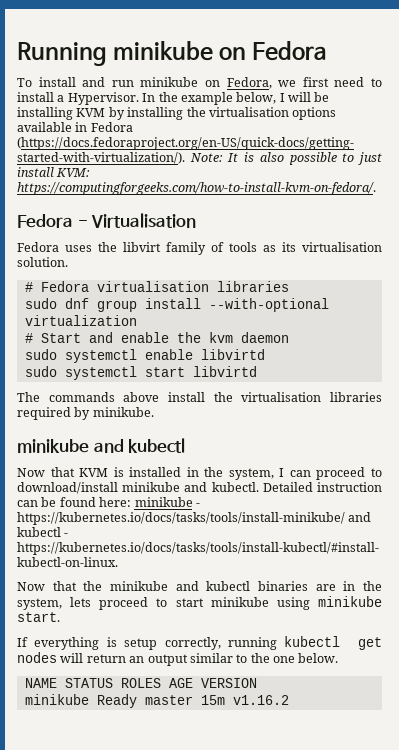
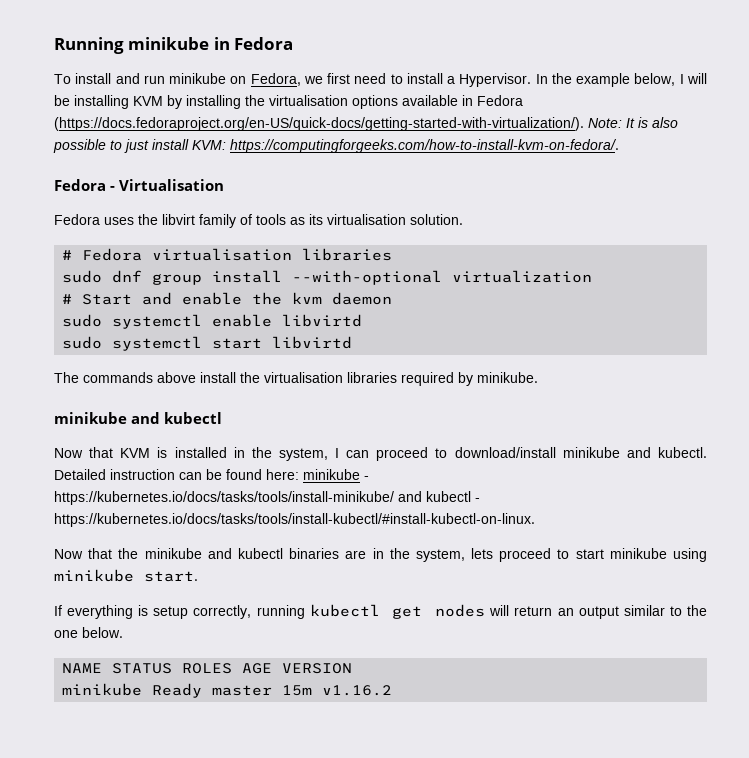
[219,47,247,60] on -> [213,37,230,50] in

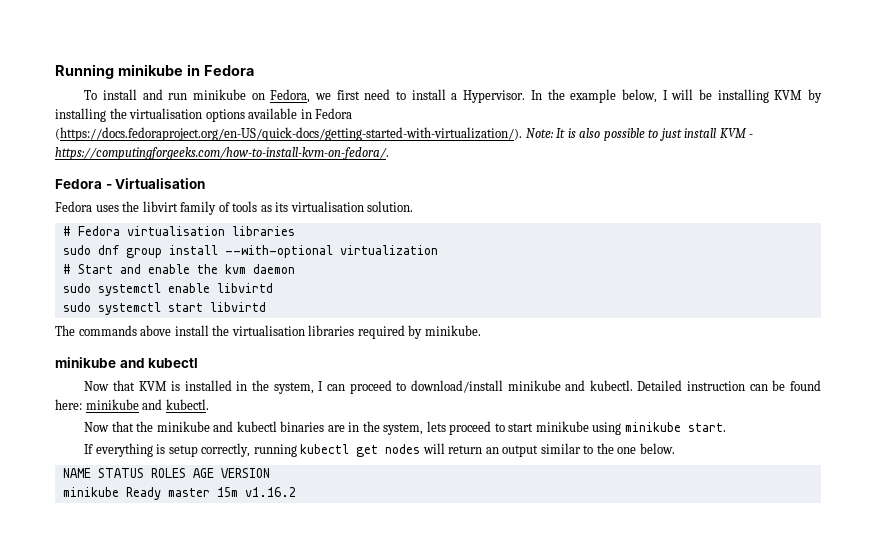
[192,140,226,150] KVM: -> [719,128,754,138] KVM -
[364,476,369,480] [54,491,480,505] [54,513,535,527] - https://kubernetes.io/docs/tasks/tools/install-minikube/ and kubectl - https://kubernetes.io/docs/tasks/tools/install-kubectl/#install-kubectl-on-linux. -> [142,399,209,410] and kubectl.

